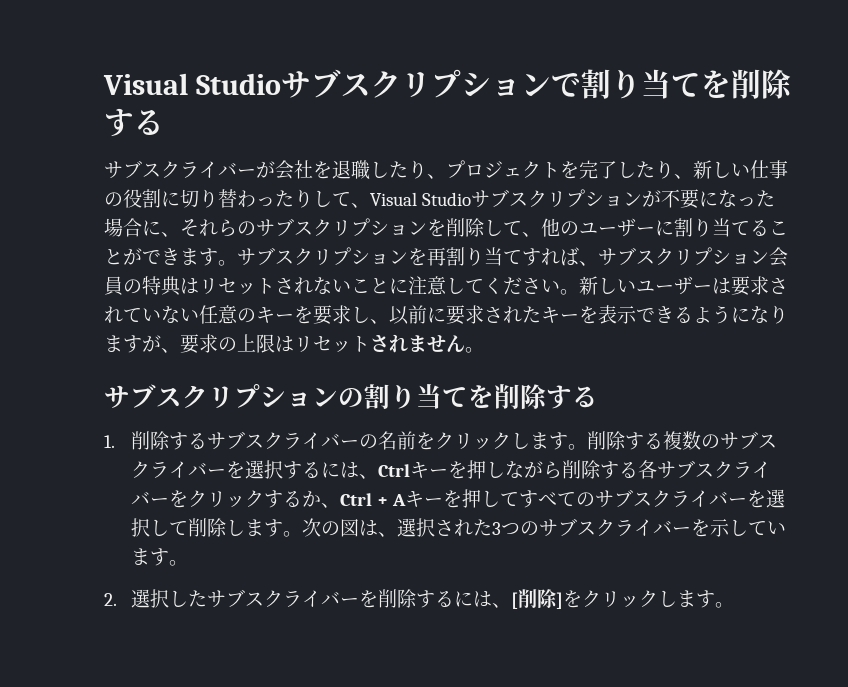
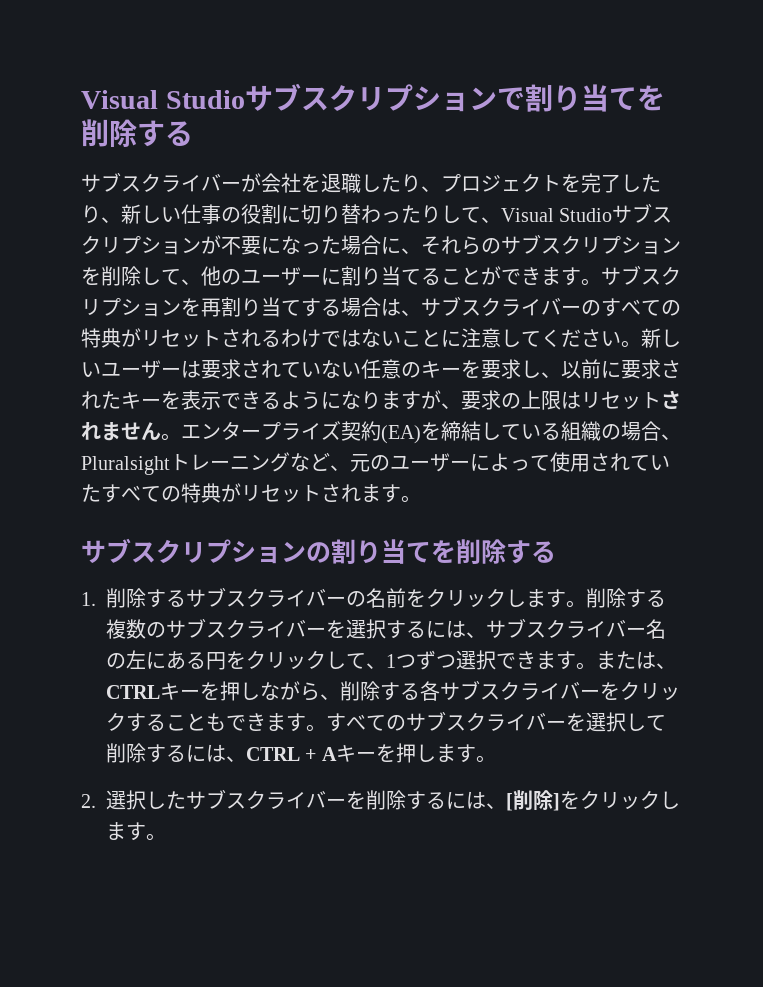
[541,247,788,267] [104,276,313,296] れば、サブスクリプション会員の特典はリセットされ -> [321,296,681,317] [81,328,361,348] る場合は、サブスクライバーのすべての特典がリセットされるわけでは
(484, 350) none -> [181,421,681,444] [81,452,670,475] [81,483,421,503] エンタープライズ契約(EA)を締結している組織の場合、Pluralsightトレーニングなど、元のユーザーによって使用されていたすべての特典がリセットされます。
[377,464,410,477] Ctrl -> [486,618,666,639] [106,650,676,670] [106,685,160,699] サブスクライバー名の左にある円をクリックして、1つずつ選択できます。または、CTRL
(562, 470) none -> [320,694,340,700] 、
[301,489,519,508] か、Ctrl + Aキーを押して -> [166,713,326,732] こともできます。
[225,518,786,537] します。次の図は、選択された3つのサブスクライバーを示してい -> [146,743,436,763] するには、CTRL + Aキーを押し

